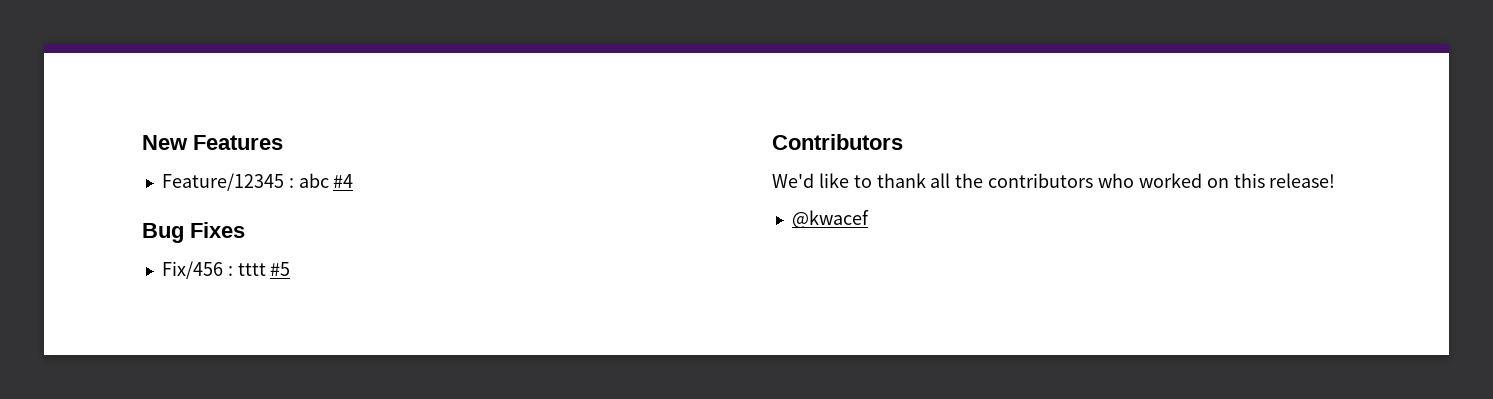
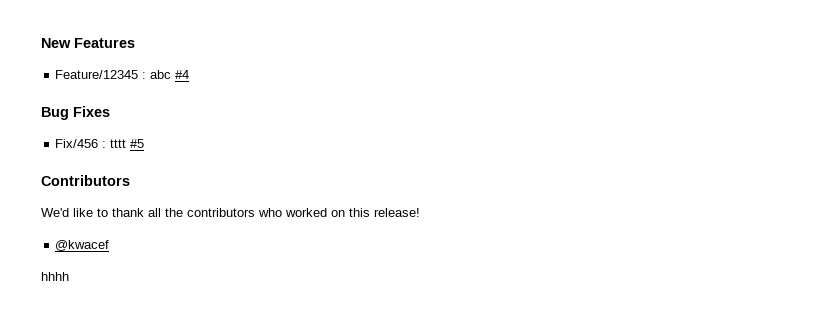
(869, 219) none -> [41,272,69,281] // hhhh

